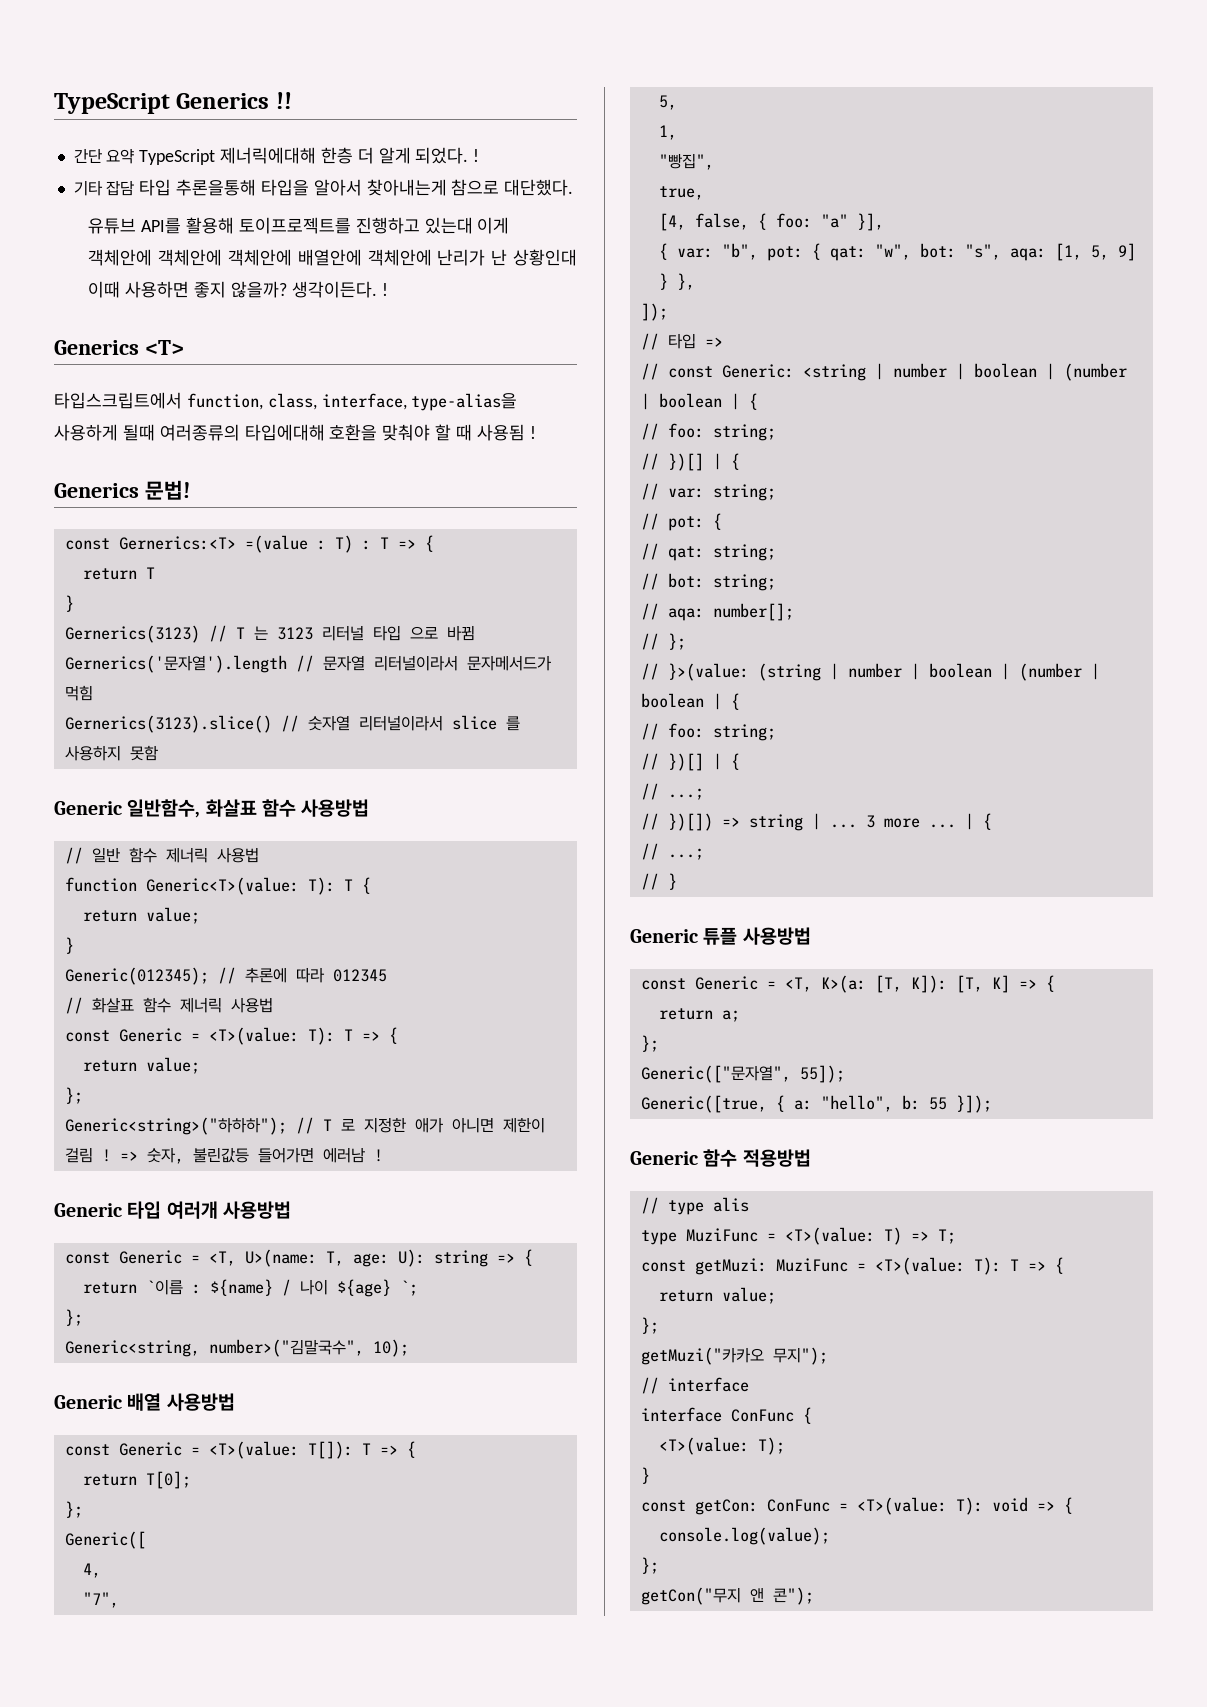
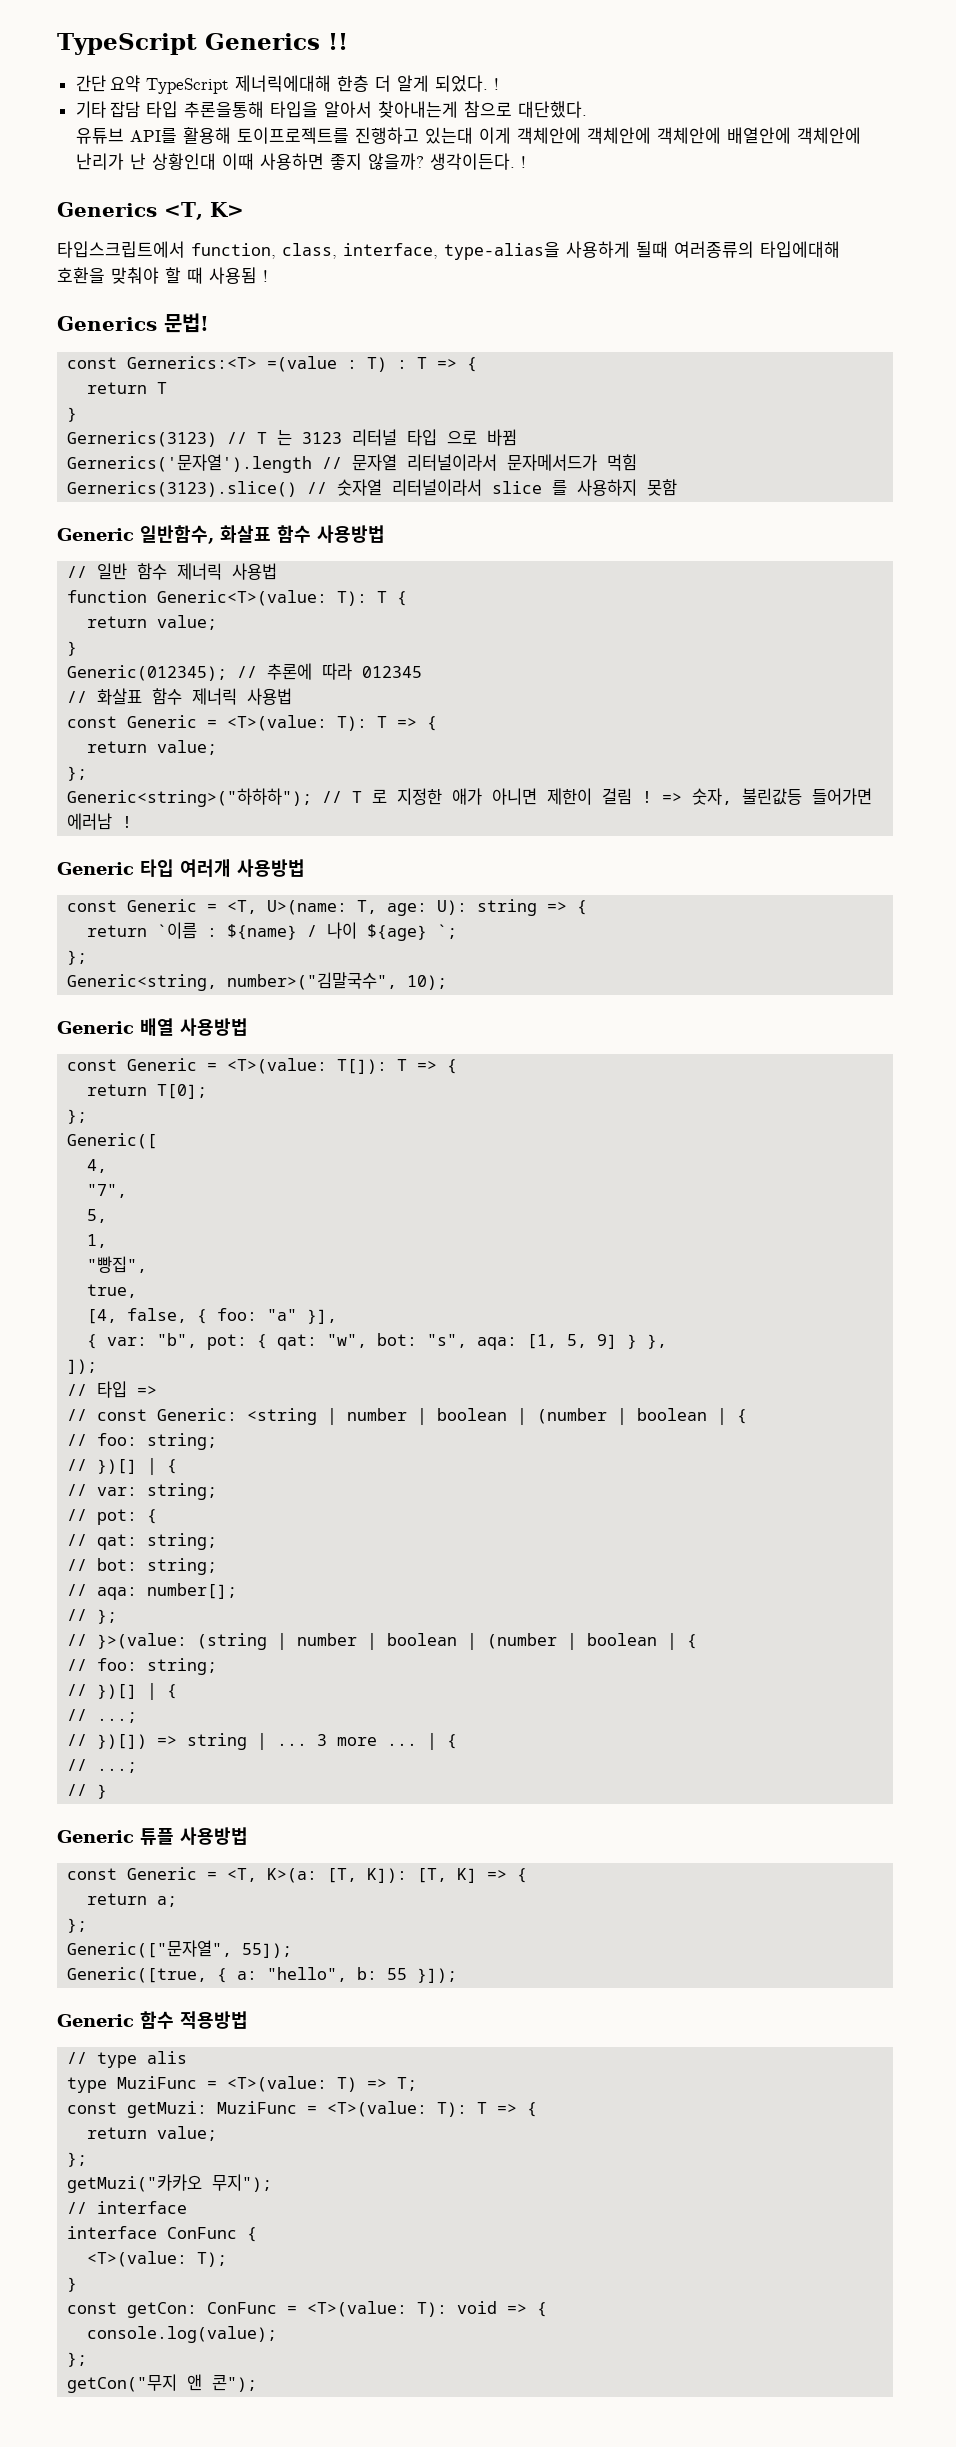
[144,340,184,355] <T> -> [164,202,244,220] <T, K>

